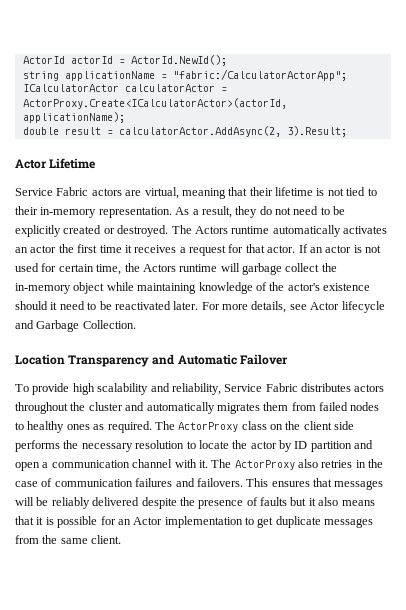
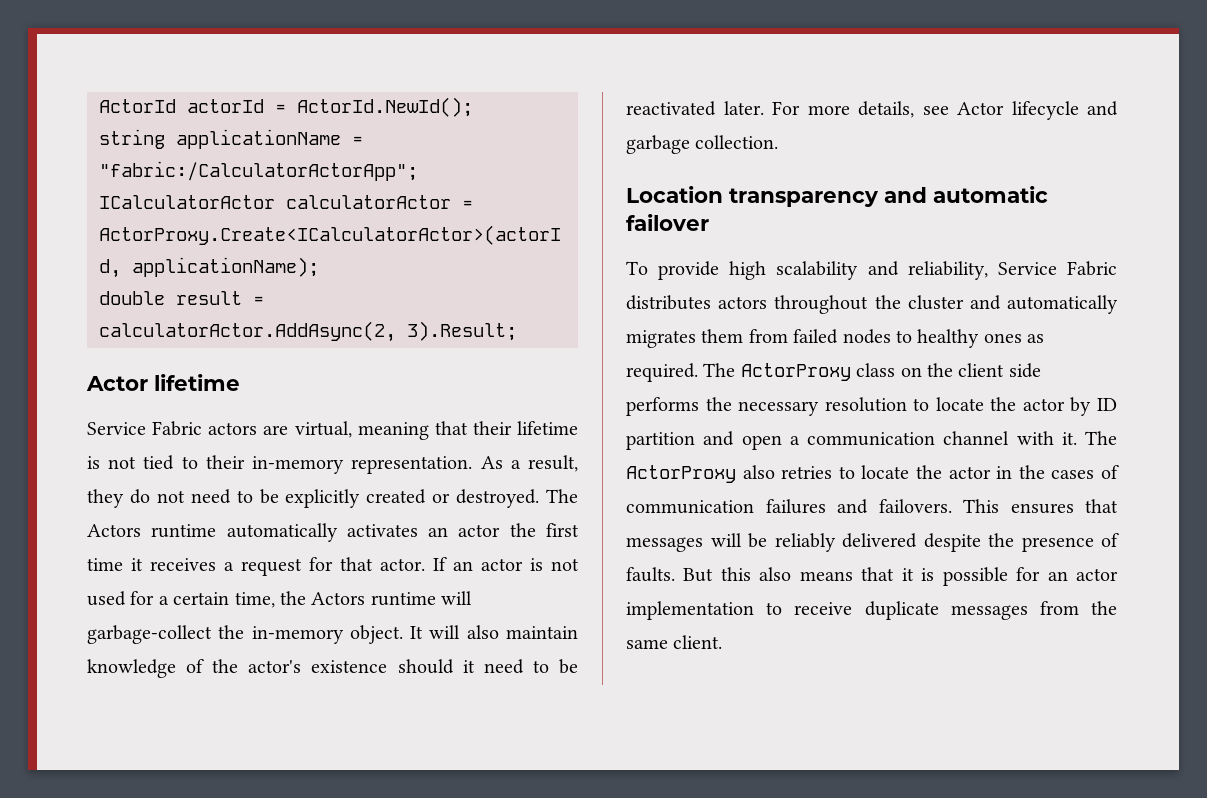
[49,158,96,169] Lifetime -> [154,374,240,391] lifetime
(57, 267) none -> [158,596,169,605] a
[242,263,337,275] [15,282,197,294] garbage collect the in-memory object while maintaining -> [87,625,578,644] garbage-collect the in-memory object. It will also maintain
[36,320,136,332] Garbage Collection. -> [626,135,779,154] garbage collection.
[68,354,288,367] Transparency and Automatic Failover -> [729,186,1048,207] [626,214,709,231] transparency and automatic failover
(353, 464) none -> [838,465,991,479] to locate the actor
[15,481,38,487] case -> [1051,470,1095,479] cases
[260,497,316,506] faults but it -> [626,567,751,582] faults. But this
[133,517,163,525] Actor -> [1076,568,1118,581] actor
[257,517,274,528] get -> [794,602,853,615] receive

